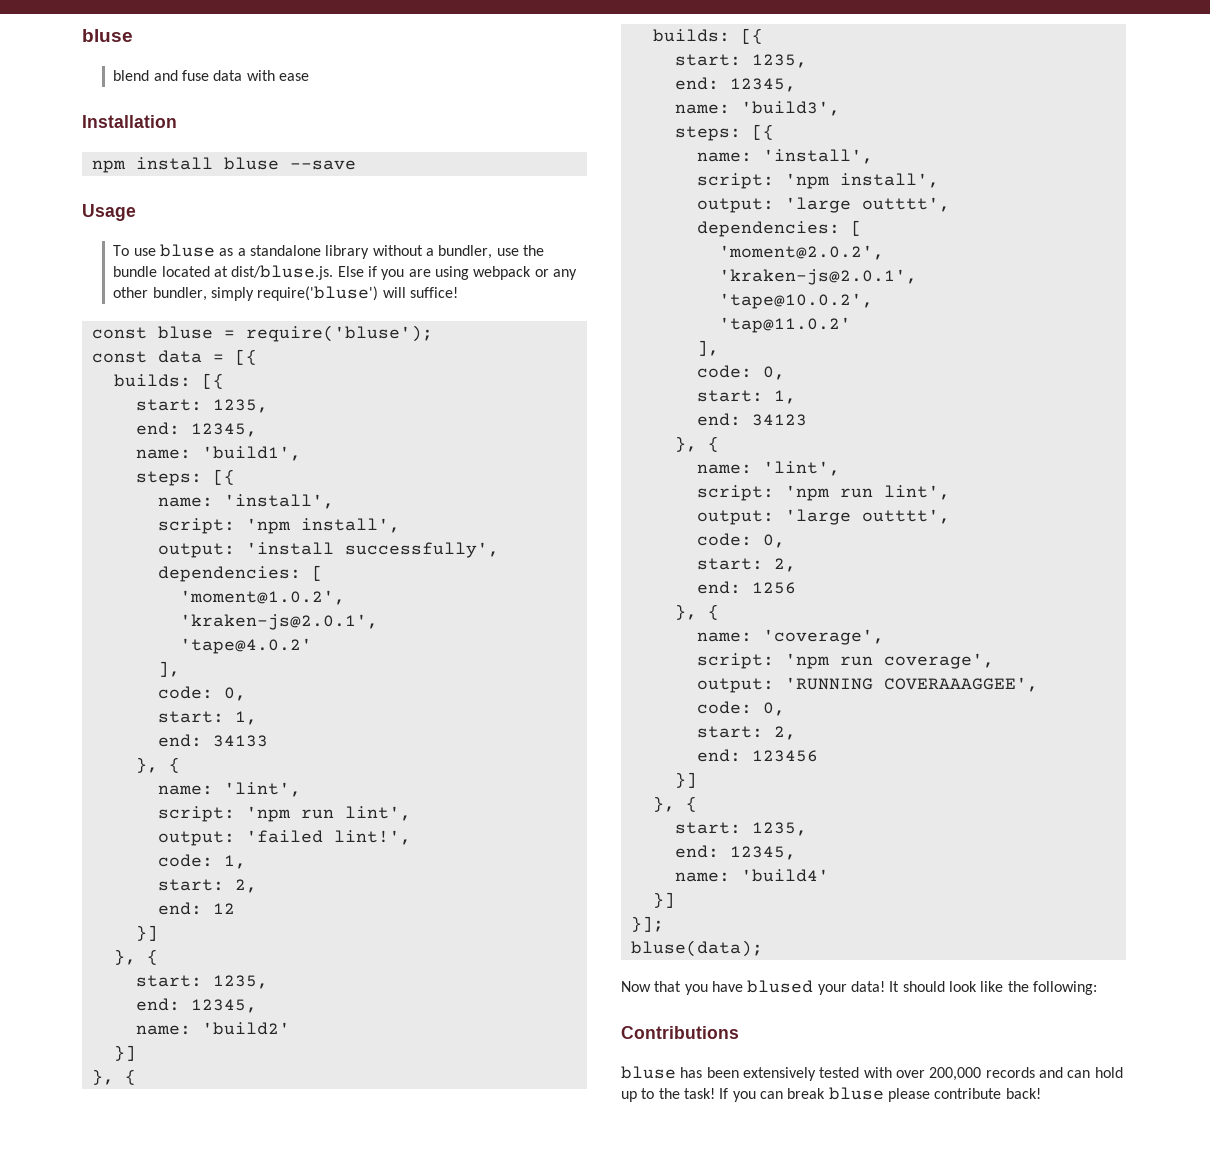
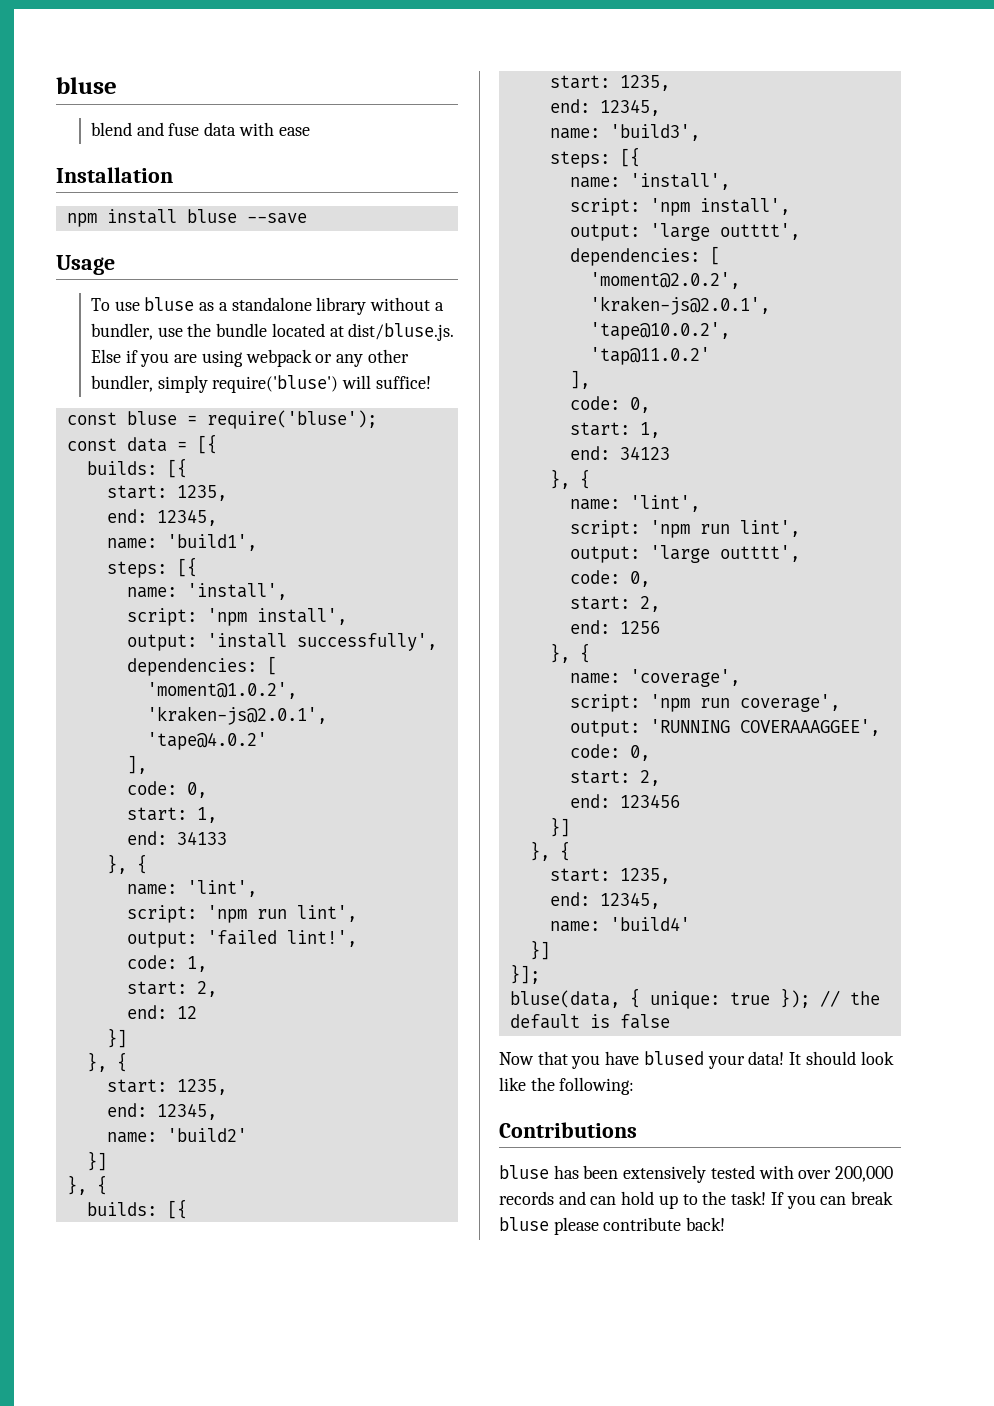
[630,940,763,957] bluse(data); -> [509,988,880,1009] [509,1014,670,1029] bluse(data, { unique: true }); // the default is false

